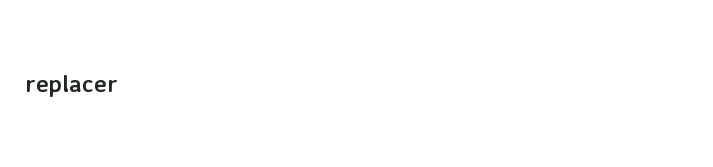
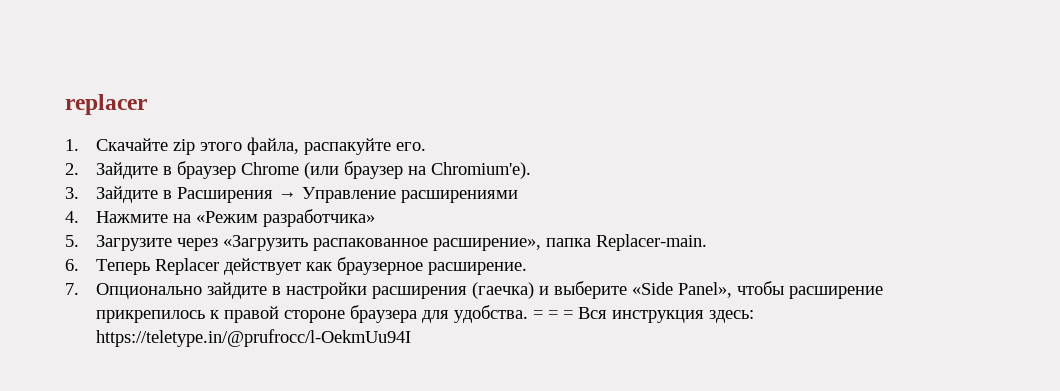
(118, 86) none -> [65,137,427,155] [65,161,532,179] [65,186,519,203] [65,209,376,227] [65,234,708,251] [65,257,528,275] [65,281,884,299] [96,305,755,323] [96,329,412,347] // 1. Скачайте zip этого файла, распакуйте его. // 2. Зайдите в браузер Chrome (или браузер на Chromium'е). // 3. Зайдите в Расширения → Управление расширениями // 4. Нажмите на «Режим разработчика» // 5. Загрузите через «Загрузить распакованное расширение», папка Replacer-main. // 6. Теперь Replacer действует как браузерное расширение. // 7. Опционально зайдите в настройки расширения (гаечка) и выберите «Side Panel», чтобы расширение прикрепилось к правой стороне браузера для удобства. = = = Вся инструкция здесь: https://teletype.in/@prufrocc/l-OekmUu94I

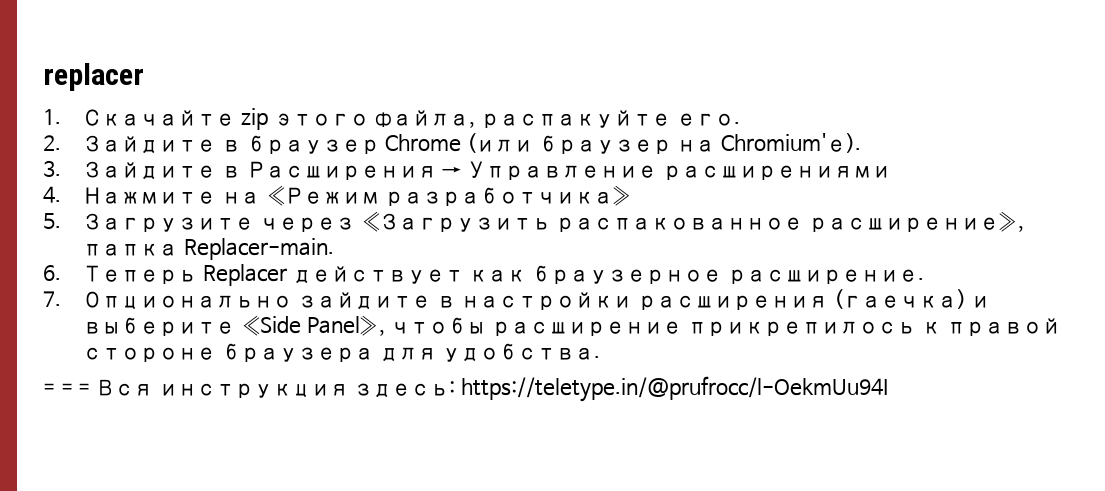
(529, 314) none -> (601, 352) //

